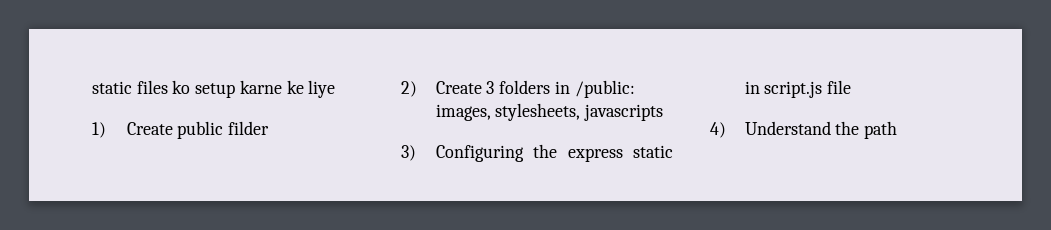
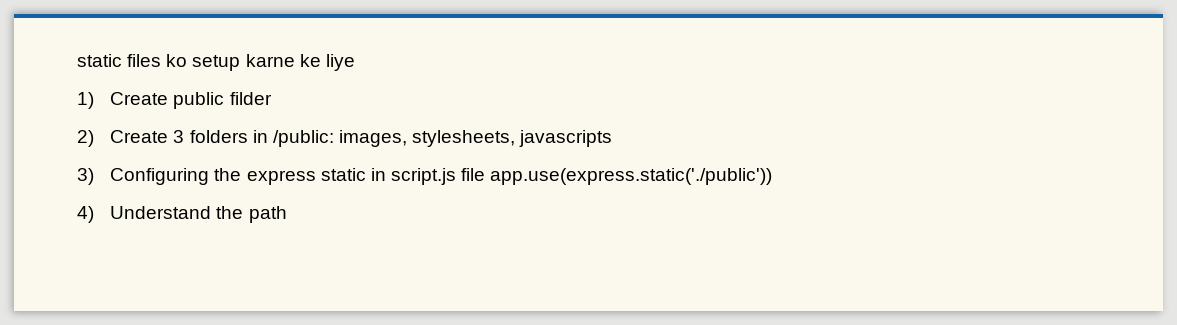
(852, 87) none -> [490,168,773,185] app.use(express.static('./public'))

